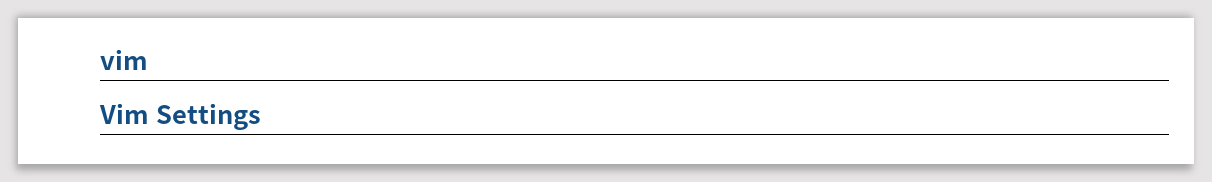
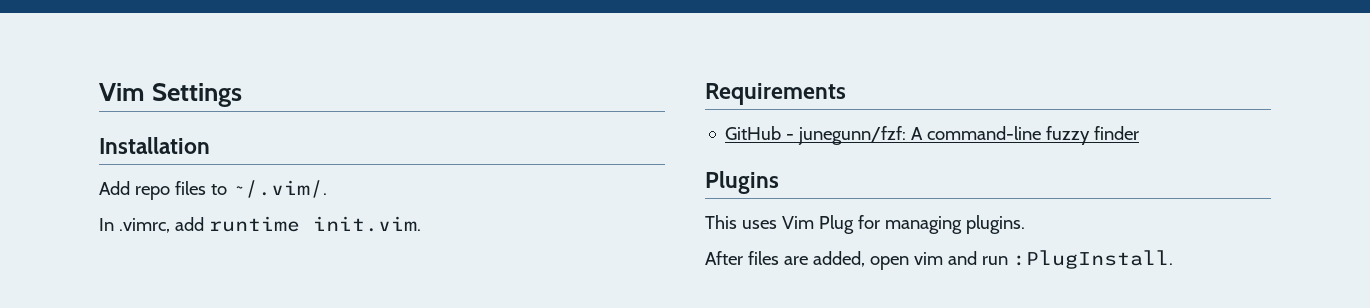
[100,49,148,70] vim // -> (99, 92) none
(261, 116) none -> [99,137,210,154] [99,180,327,200] [99,216,421,233] [705,83,846,105] [725,126,1140,145] [705,171,779,194] [705,215,1025,234] [705,250,1173,270] // Installation // Add repo files to ~/.vim/. // In .vimrc, add runtime init.vim. // Requirements // GitHub - junegunn/fzf: A command-line fuzzy finder // Plugins // This uses Vim Plug for managing plugins. // After files are added, open vim and run :PlugInstall.

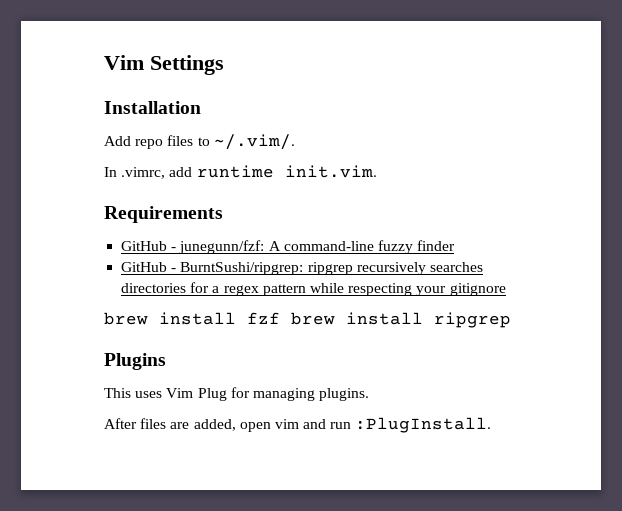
(1140, 133) none -> [121,262,483,275] [121,282,506,296] [104,312,511,328] // GitHub - BurntSushi/ripgrep: ripgrep recursively searches directories for a regex pattern while respecting your gitignore // brew install fzf brew install ripgrep

